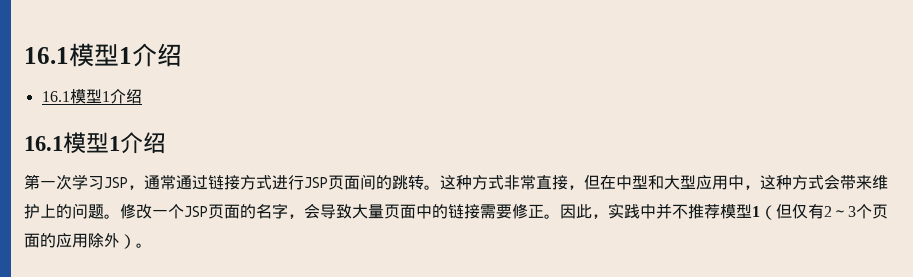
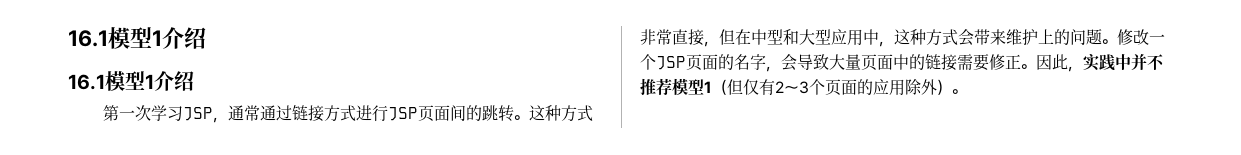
[24,43,182,67] [41,89,142,104] [24,132,166,154] 16.1模型1介绍 // 16.1模型1介绍 // 16.1模型1介绍 -> [68,27,206,49] [68,71,194,91] 16.1模型1介绍 // 16.1模型1介绍

